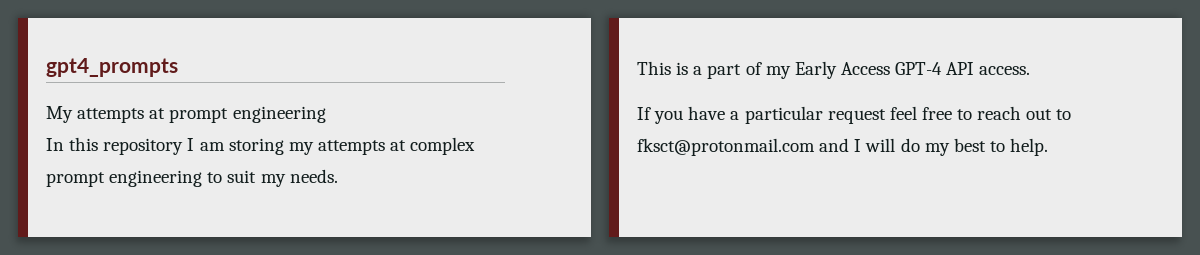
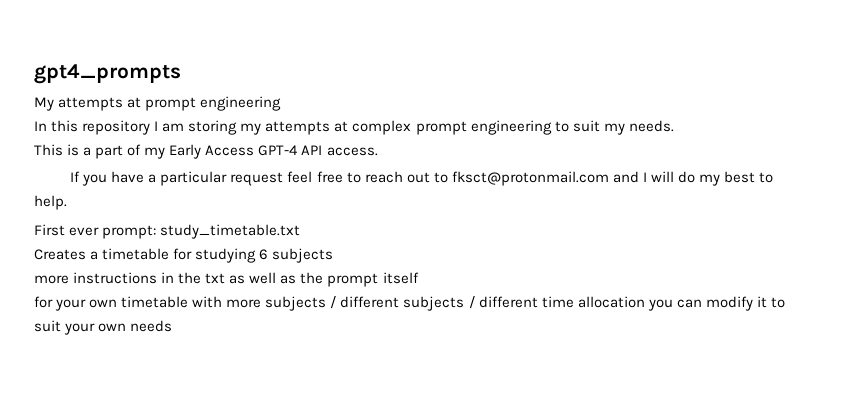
(1049, 147) none -> [34,224,301,239] [34,248,334,263] [34,272,419,287] [34,296,785,311] [34,320,173,335] // First ever prompt: study_timetable.txt // Creates a timetable for studying 6 subjects // more instructions in the txt as well as the prompt itself // for your own timetable with more subjects / different subjects / different time allocation you can modify it to suit your own needs

